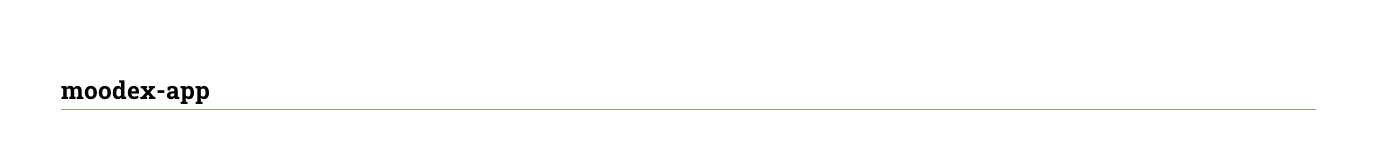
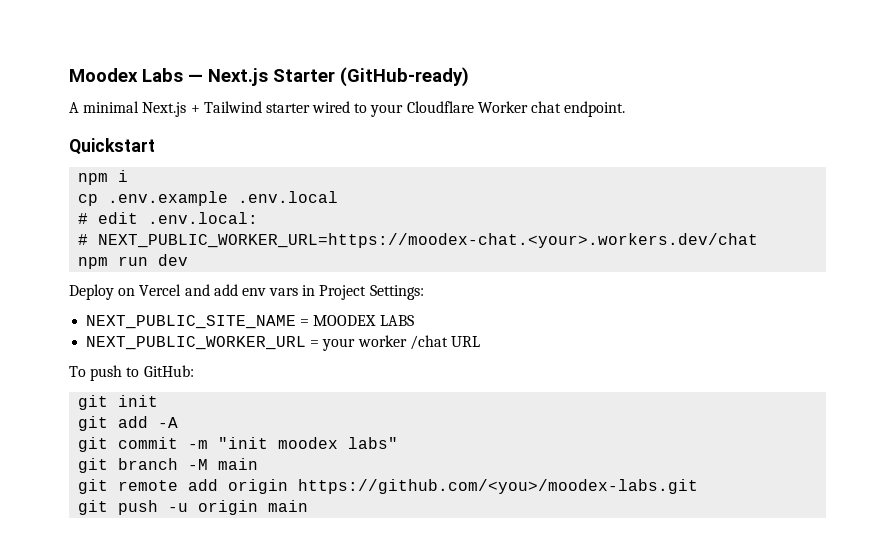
[61,80,210,104] moodex-app -> [69,67,469,87] [69,101,626,117] [69,138,155,155] [78,170,129,185] [78,191,339,206] [78,212,259,224] [78,233,759,248] [78,254,189,269] [69,284,424,300] [86,315,414,329] [86,335,480,351] [69,365,194,381] [78,395,159,410] [78,416,179,431] [78,437,399,452] [78,458,259,473] [78,479,699,494] [78,500,309,515] Moodex Labs — Next.js Starter (GitHub-ready) // A minimal Next.js + Tailwind starter wired to your Cloudflare Worker chat endpoint. // Quickstart // npm i // cp .env.example .env.local // # edit .env.local: // # NEXT_PUBLIC_WORKER_URL=https://moodex-chat.<your>.workers.dev/chat // npm run dev // Deploy on Vercel and add env vars in Project Settings: // NEXT_PUBLIC_SITE_NAME = MOODEX LABS // NEXT_PUBLIC_WORKER_URL = your worker /chat URL // To push to GitHub: // git init // git add -A // git commit -m "init moodex labs" // git branch -M main // git remote add origin https://github.com/<you>/moodex-labs.git // git push -u origin main

